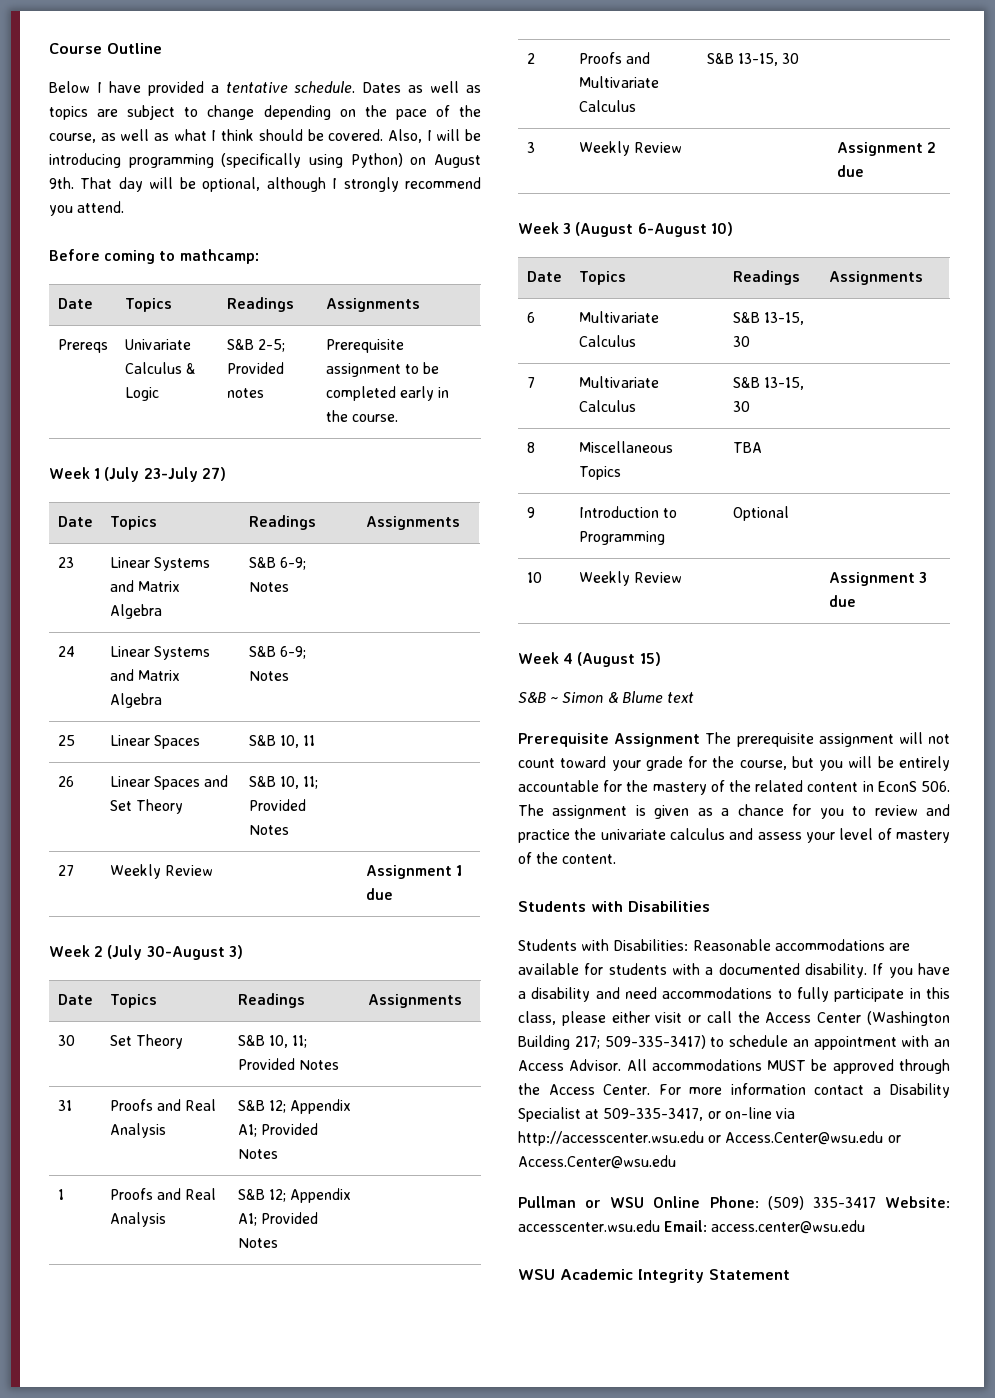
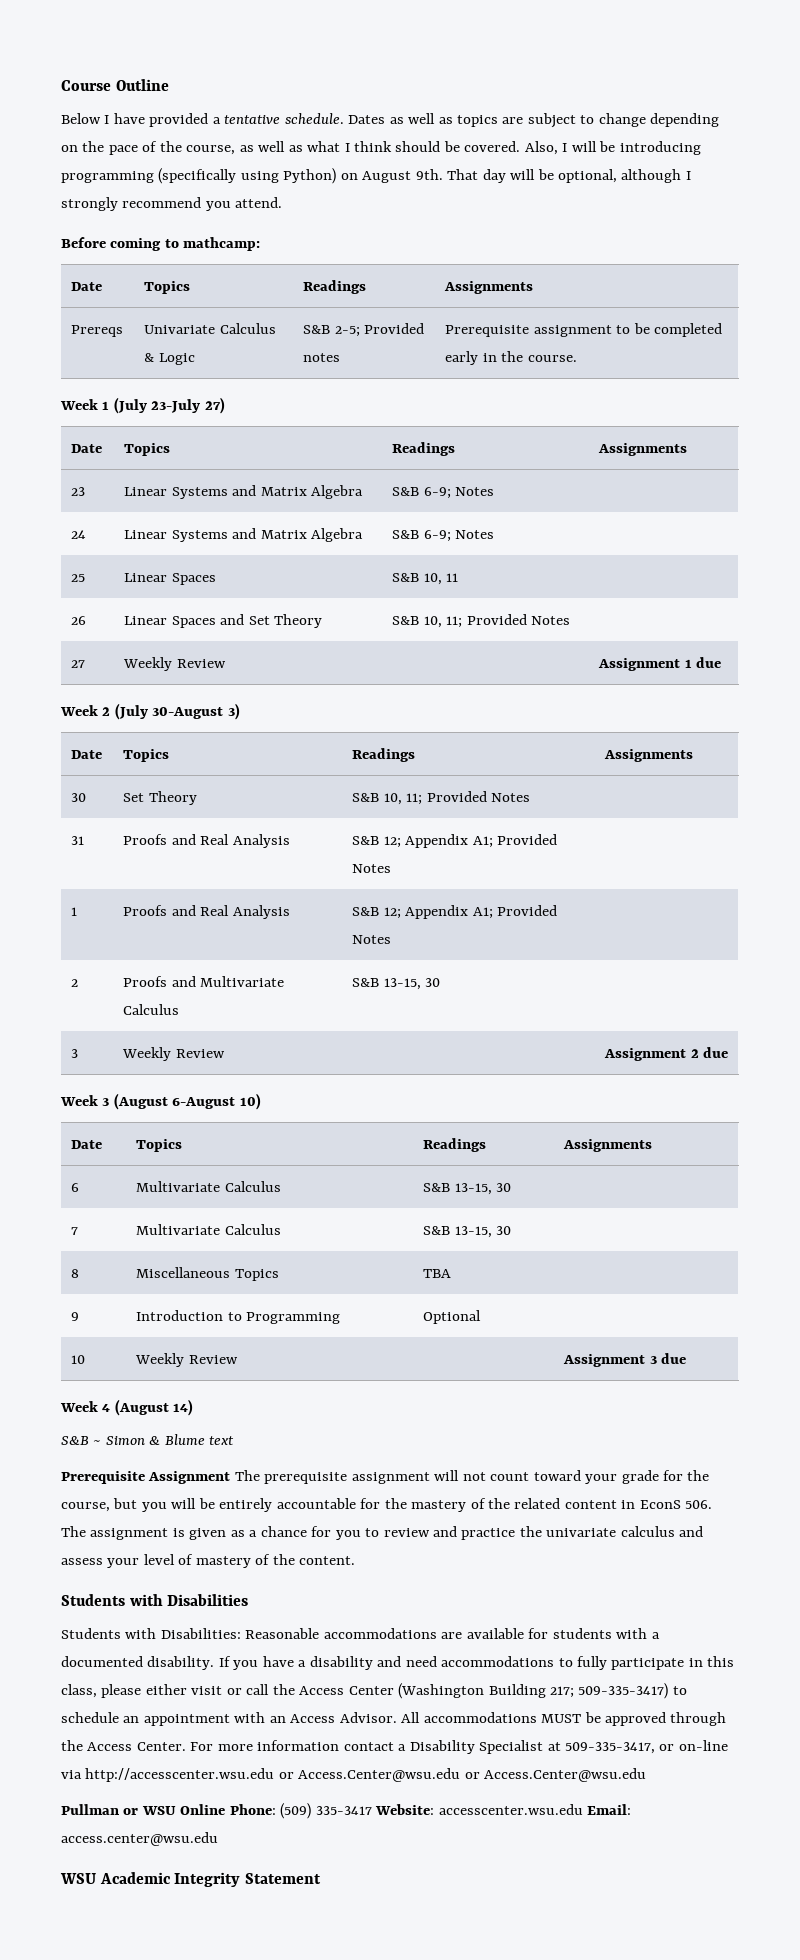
[639,652,661,666] 15) -> [173,1399,194,1416] 14)

